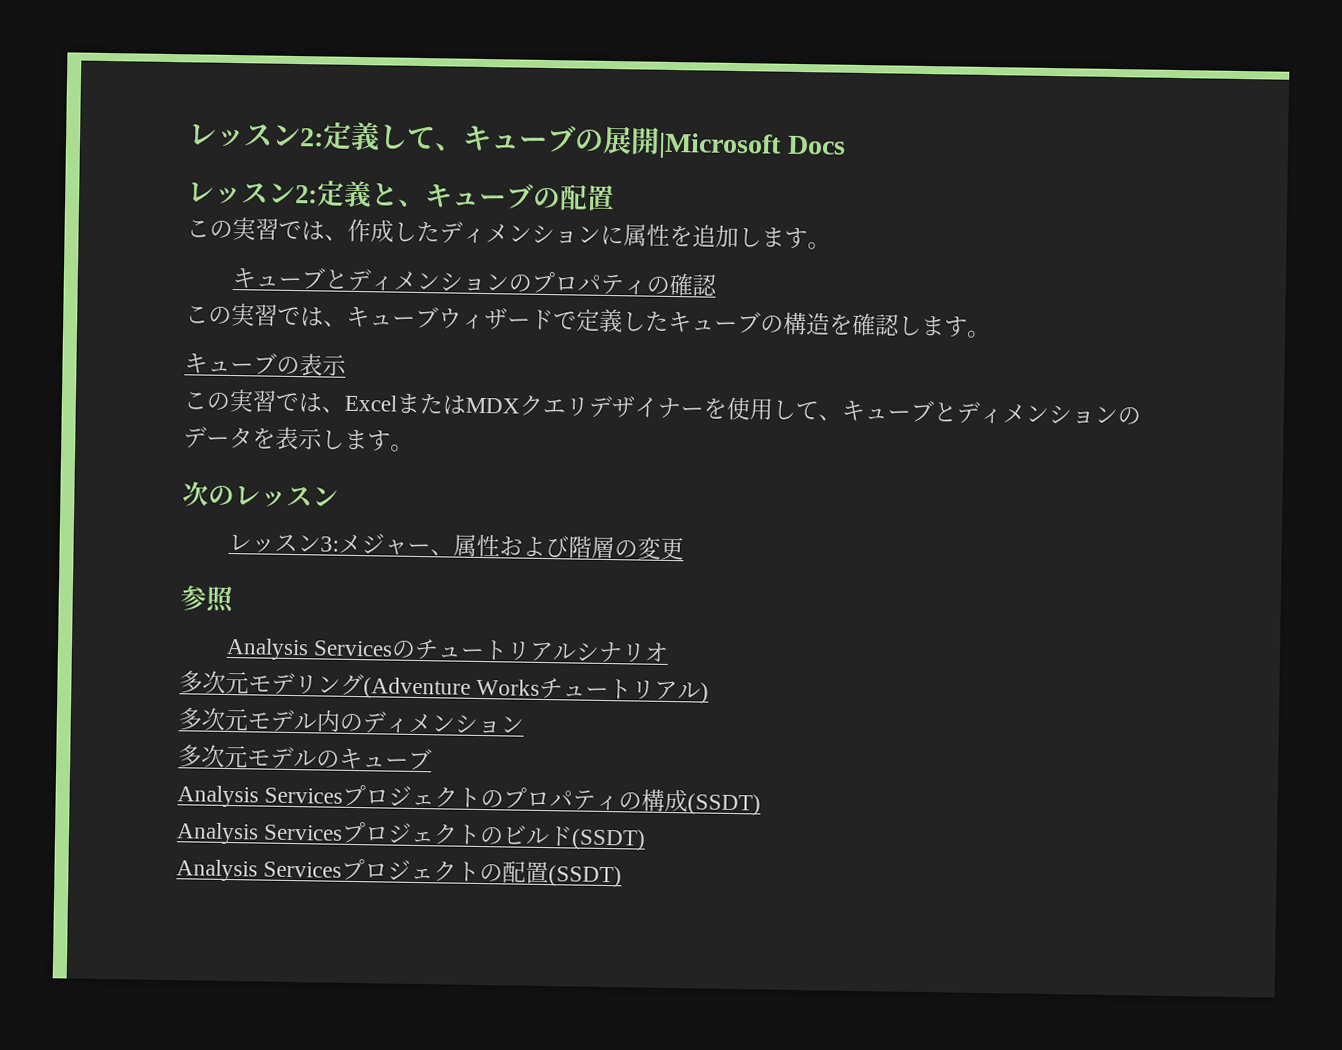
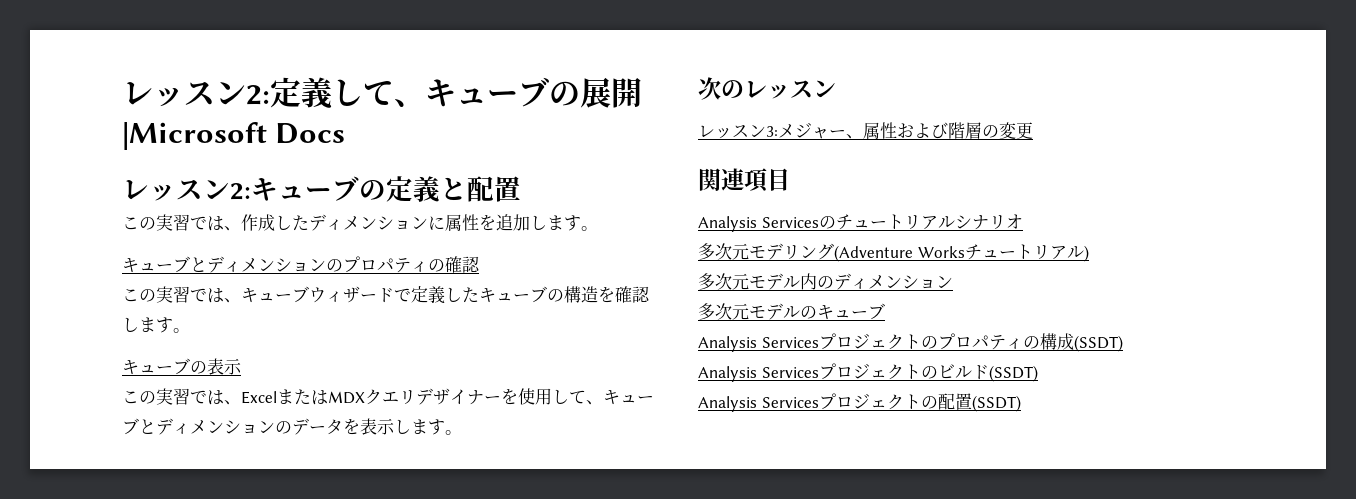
[317,180,561,209] 定義と、キューブの -> [251,176,467,202] キューブの定義と
[180,585,234,614] 参照 -> [698,168,790,192] 関連項目

